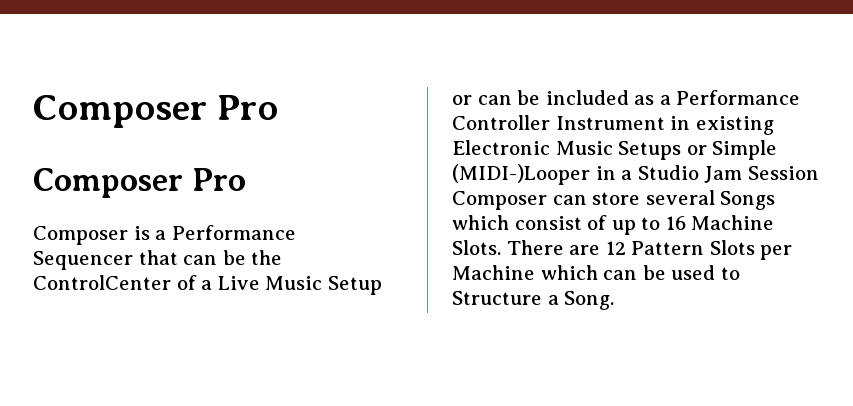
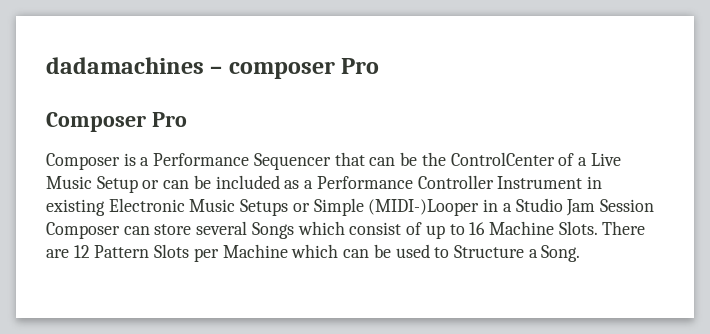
[33,95,207,128] Composer -> [46,57,335,79] dadamachines – composer

